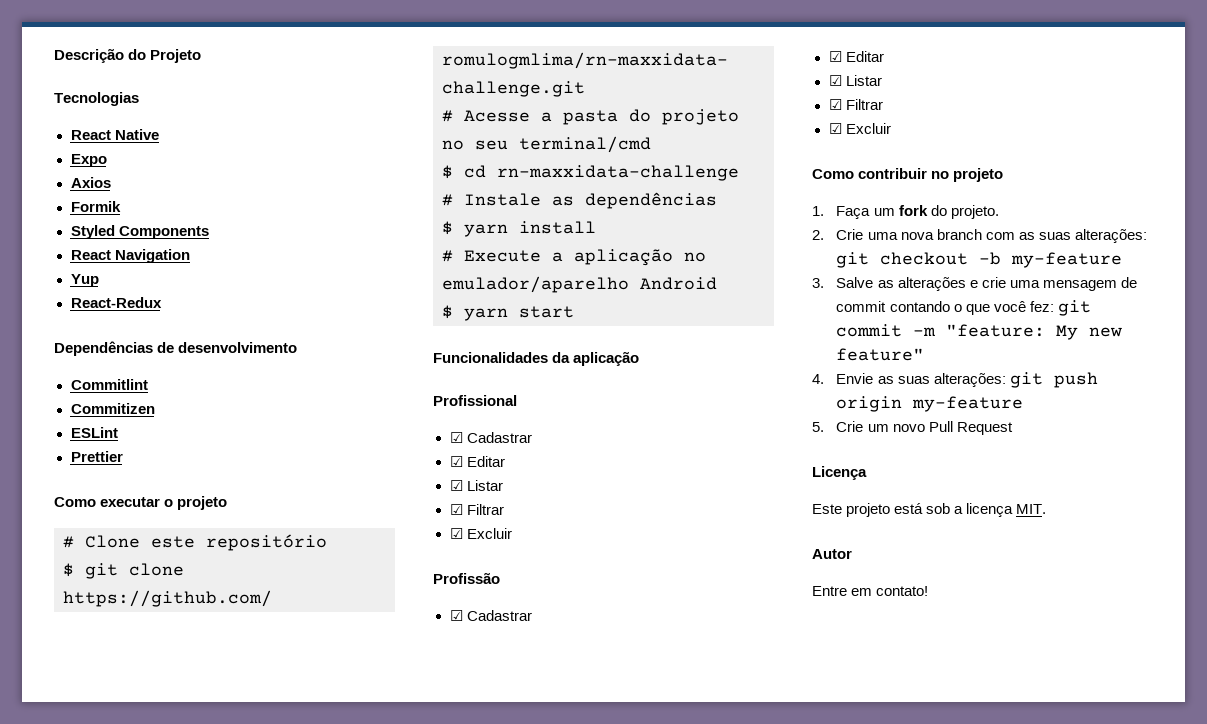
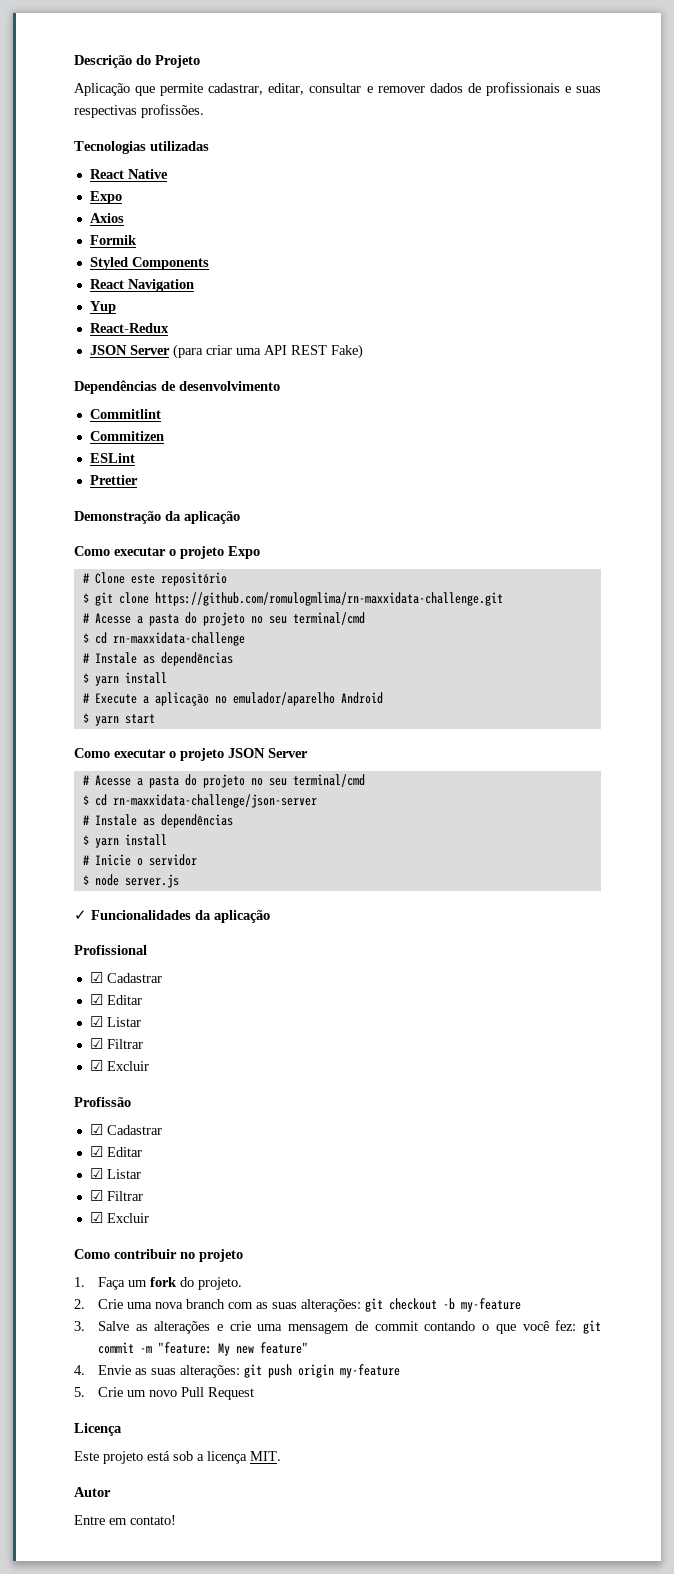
(202, 56) none -> [74,82,601,96] [74,104,204,118] // Aplicação que permite cadastrar, editar, consultar e remover dados de profissionais e suas respectivas profissões.
(139, 99) none -> [150,141,209,151] utilizadas
(162, 302) none -> [89,344,363,359] // JSON Server (para criar uma API REST Fake)
[54,496,228,510] // Como executar o projeto -> [74,511,240,524] [74,546,260,559] // Demonstração da aplicação // Como executar o projeto Expo
(574, 312) none -> [74,748,308,761] [82,774,365,788] [82,794,317,808] [82,814,233,828] [82,834,167,848] [82,854,197,866] [82,874,179,888] [74,910,87,920] Como executar o projeto JSON Server // # Acesse a pasta do projeto no seu terminal/cmd // $ cd rn-maxxidata-challenge/json-server // # Instale as dependências // $ yarn install // # Inicie o servidor // $ node server.js // ✓

